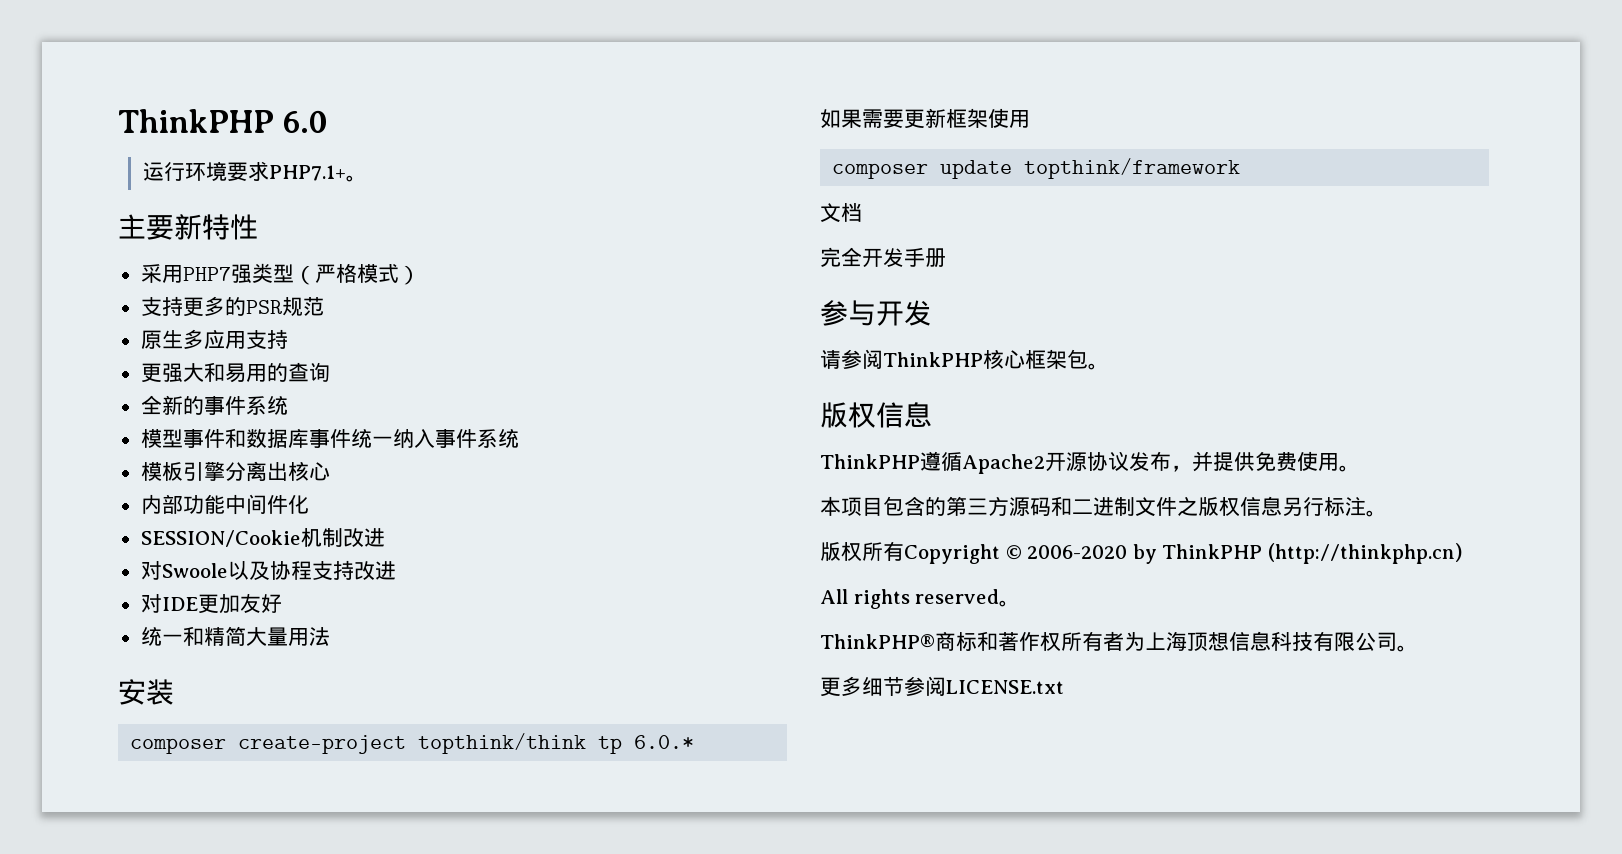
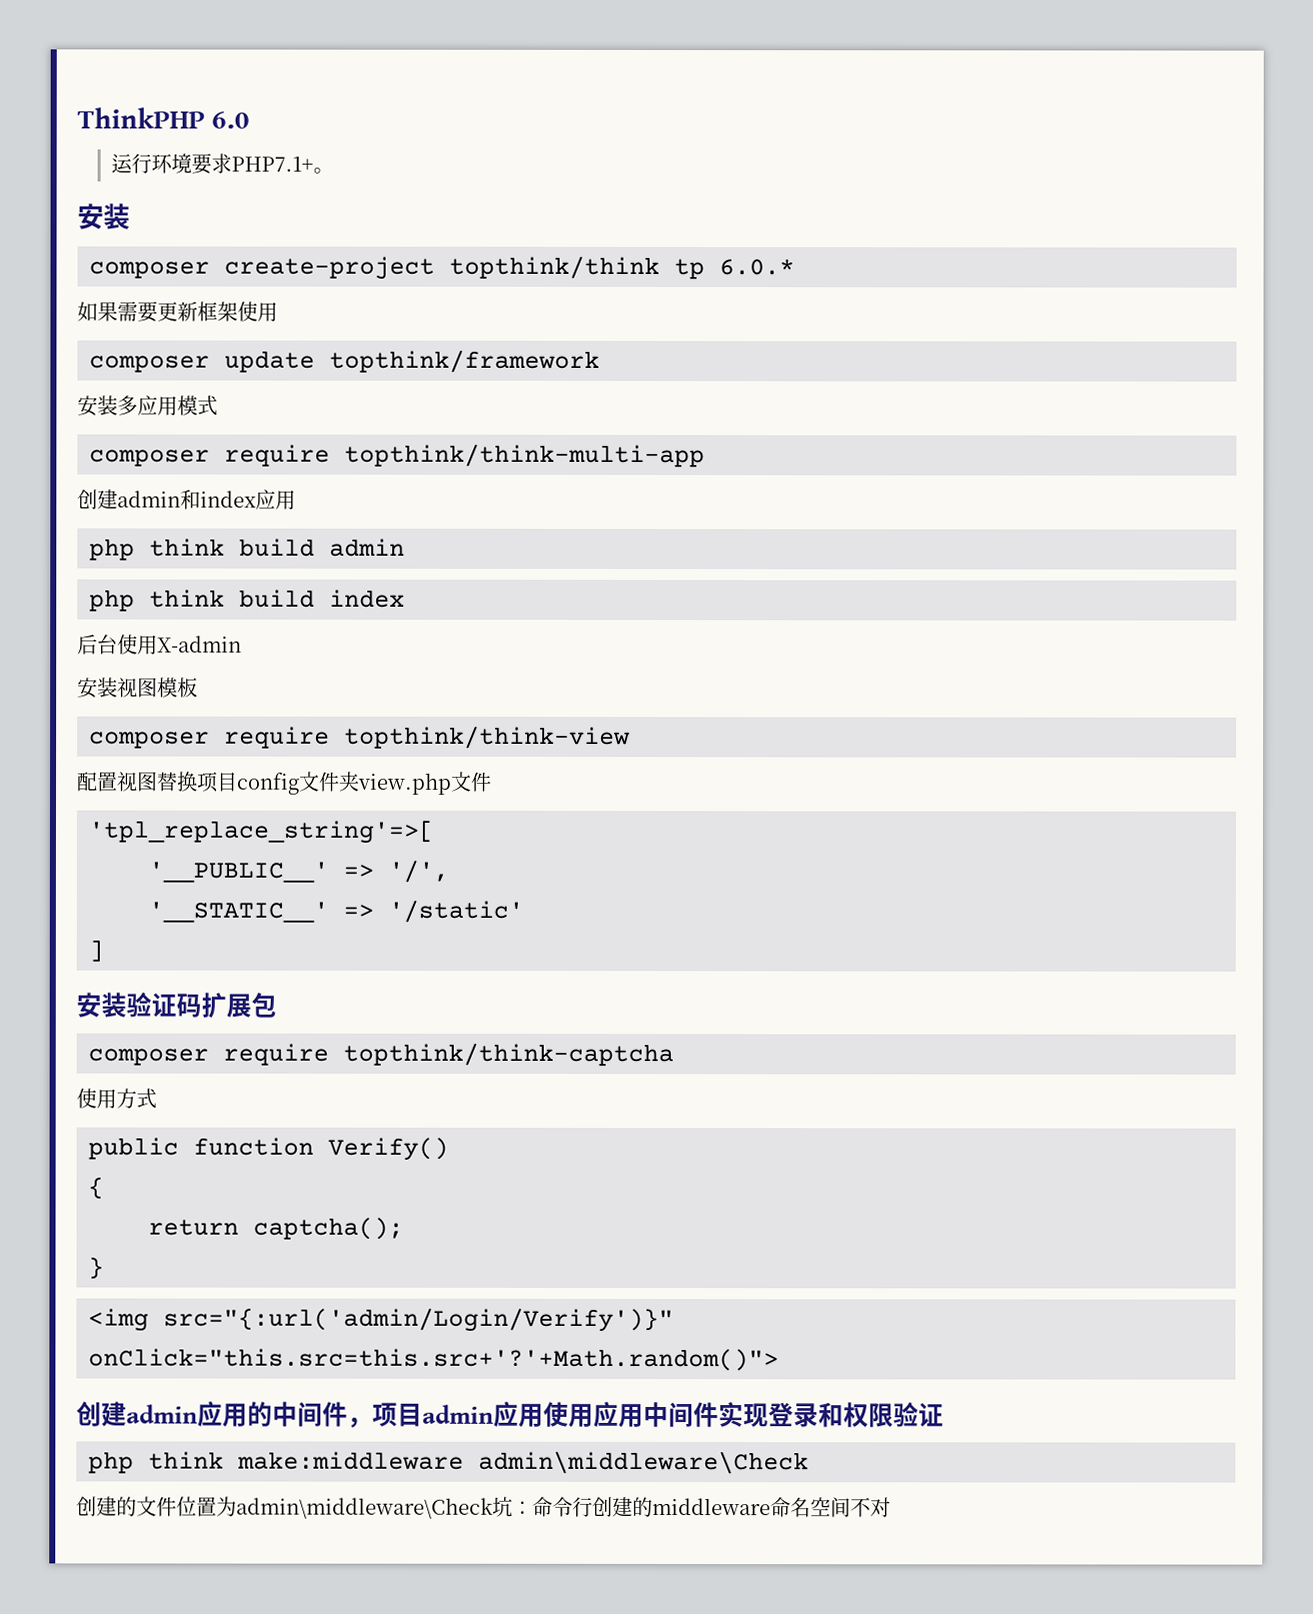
[118,214,258,240] [140,263,420,285] [140,296,324,317] [140,329,288,349] [140,362,330,383] [140,395,288,415] [140,428,519,448] [140,461,330,482] [140,494,309,515] [140,528,385,547] [140,560,396,580] [140,593,282,614] [140,626,330,646] // 主要新特性 // 采用PHP7强类型（严格模式） // 支持更多的PSR规范 // 原生多应用支持 // 更强大和易用的查询 // 全新的事件系统 // 模型事件和数据库事件统一纳入事件系统 // 模板引擎分离出核心 // 内部功能中间件化 // SESSION/Cookie机制改进 // 对Swoole以及协程支持改进 // 对IDE更加友好 // 统一和精简大量用法 -> (335, 170) none
[820,203,862,223] [820,247,946,268] [820,300,932,326] [820,349,1109,370] [820,402,932,428] [820,451,1360,474] [820,496,1387,517] [820,541,1462,564] [820,589,1021,609] [820,631,1418,652] [820,676,1064,697] 文档 // 完全开发手册 // 参与开发 // 请参阅ThinkPHP核心框架包。 // 版权信息 // ThinkPHP遵循Apache2开源协议发布，并提供免费使用。 // 本项目包含的第三方源码和二进制文件之版权信息另行标注。 // 版权所有Copyright © 2006-2020 by ThinkPHP (http://thinkphp.cn) // All rights reserved。 // ThinkPHP®商标和著作权所有者为上海顶想信息科技有限公司。 // 更多细节参阅LICENSE.txt -> [77,395,218,417] [89,443,705,468] [77,489,296,510] [89,538,405,561] [89,589,405,612] [77,634,242,655] [77,677,198,699] [89,725,631,749] [77,771,492,795] [88,820,434,844] [148,859,449,883] [148,899,524,923] [88,940,104,963] [76,992,277,1019] [88,1042,674,1067] [76,1088,157,1109] [88,1137,449,1161] [88,1177,104,1200] [148,1217,404,1240] [88,1257,104,1280] [88,1307,674,1333] [88,1348,779,1372] [76,1400,944,1428] [88,1450,809,1475] [76,1496,891,1519] 安装多应用模式 // composer require topthink/think-multi-app // 创建admin和index应用 // php think build admin // php think build index // 后台使用X-admin // 安装视图模板 // composer require topthink/think-view // 配置视图替换项目config文件夹view.php文件 // 'tpl_replace_string'=>[ // '__PUBLIC__' => '/', // '__STATIC__' => '/static' // ] // 安装验证码扩展包 // composer require topthink/think-captcha // 使用方式 // public function Verify() // { // return captcha(); // } // <img src="{:url('admin/Login/Verify')}" onClick="this.src=this.src+'?'+Math.random()"> // 创建admin应用的中间件，项目admin应用使用应用中间件实现登录和权限验证 // php think make:middleware admin\middleware\Check // 创建的文件位置为admin\middleware\Check坑：命令行创建的middleware命名空间不对

